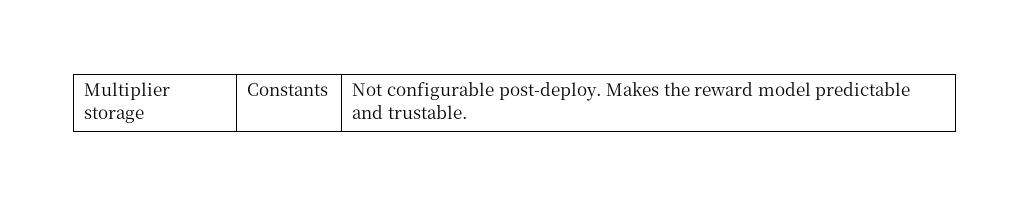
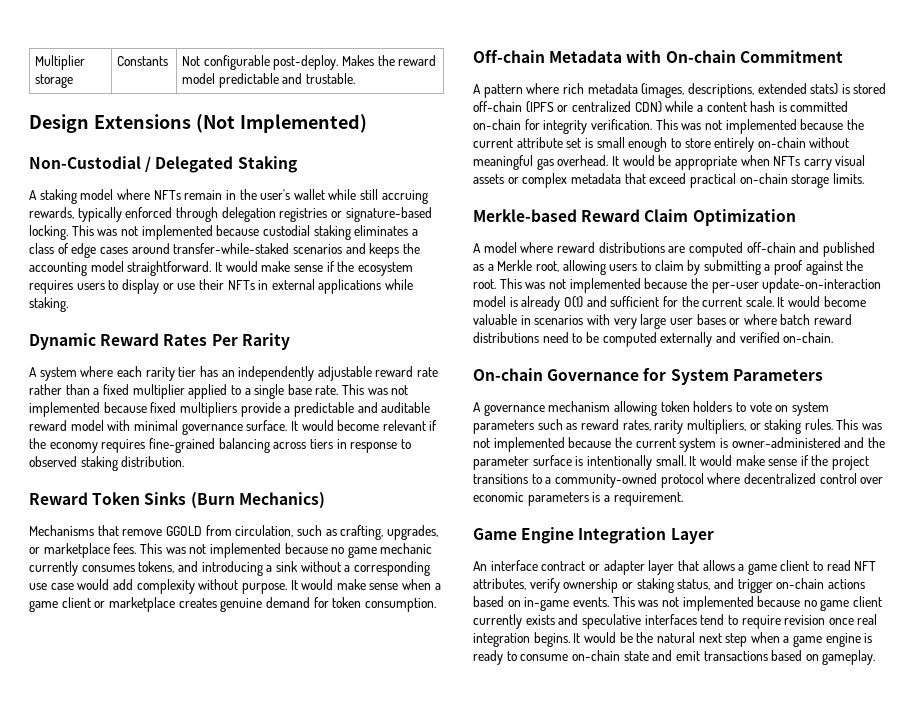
(468, 112) none -> [29,114,367,133] [29,156,297,173] [29,189,428,204] [29,207,432,222] [29,225,418,240] [29,243,420,258] [29,261,413,276] [29,279,414,294] [29,297,68,312] [29,333,290,350] [29,366,439,381] [29,384,409,399] [29,402,431,417] [29,420,438,435] [29,438,411,453] [29,456,185,471] [29,492,325,509] [29,525,438,540] [29,543,433,558] [29,561,430,576] [29,579,441,594] [29,597,436,612] [473,50,843,63] [473,83,887,98] [473,101,849,113] [473,119,864,134] [473,137,850,152] [473,155,866,170] [473,173,864,188] [473,209,796,226] [473,242,875,257] [473,260,864,275] [473,278,882,293] [473,296,866,311] [473,314,853,329] [473,332,834,347] [473,368,823,385] [473,401,829,416] [473,419,883,434] [473,437,885,452] [473,455,870,470] [473,473,884,488] [473,492,683,506] [473,527,714,544] [473,560,877,575] [473,578,865,593] [473,596,883,611] [473,614,878,629] [473,632,873,647] [473,650,876,665] // Design Extensions (Not Implemented) // Non-Custodial / Delegated Staking // A staking model where NFTs remain in the user's wallet while still accruing rewards, typically enforced through delegation registries or signature-based locking. This was not implemented because custodial staking eliminates a class of edge cases around transfer-while-staked scenarios and keeps the accounting model straightforward. It would make sense if the ecosystem requires users to display or use their NFTs in external applications while staking. // Dynamic Reward Rates Per Rarity // A system where each rarity tier has an independently adjustable reward rate rather than a fixed multiplier applied to a single base rate. This was not implemented because fixed multipliers provide a predictable and auditable reward model with minimal governance surface. It would become relevant if the economy requires fine-grained balancing across tiers in response to observed staking distribution. // Reward Token Sinks (Burn Mechanics) // Mechanisms that remove GGOLD from circulation, such as crafting, upgrades, or marketplace fees. This was not implemented because no game mechanic currently consumes tokens, and introducing a sink without a corresponding use case would add complexity without purpose. It would make sense when a game client or marketplace creates genuine demand for token consumption. // Off-chain Metadata with On-chain Commitment // A pattern where rich metadata (images, descriptions, extended stats) is stored off-chain (IPFS or centralized CDN) while a content hash is committed on-chain for integrity verification. This was not implemented because the current attribute set is small enough to store entirely on-chain without meaningful gas overhead. It would be appropriate when NFTs carry visual assets or complex metadata that exceed practical on-chain storage limits. // Merkle-based Reward Claim Optimization // A model where reward distributions are computed off-chain and published as a Merkle root, allowing users to claim by submitting a proof against the root. This was not implemented because the per-user update-on-interaction model is already O(1) and sufficient for the current scale. It would become valuable in scenarios with very large user bases or where batch reward distributions need to be computed externally and verified on-chain. // On-chain Governance for System Parameters // A governance mechanism allowing token holders to vote on system parameters such as reward rates, rarity multipliers, or staking rules. This was not implemented because the current system is owner-administered and the parameter surface is intentionally small. It would make sense if the project transitions to a community-owned protocol where decentralized control over economic parameters is a requirement. // Game Engine Integration Layer // An interface contract or adapter layer that allows a game client to read NFT attributes, verify ownership or staking status, and trigger on-chain actions based on in-game events. This was not implemented because no game client currently exists and speculative interfaces tend to require revision once real integration begins. It would be the natural next step when a game engine is ready to consume on-chain state and emit transactions based on gameplay.

